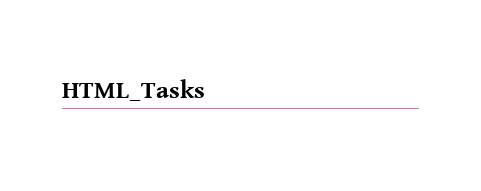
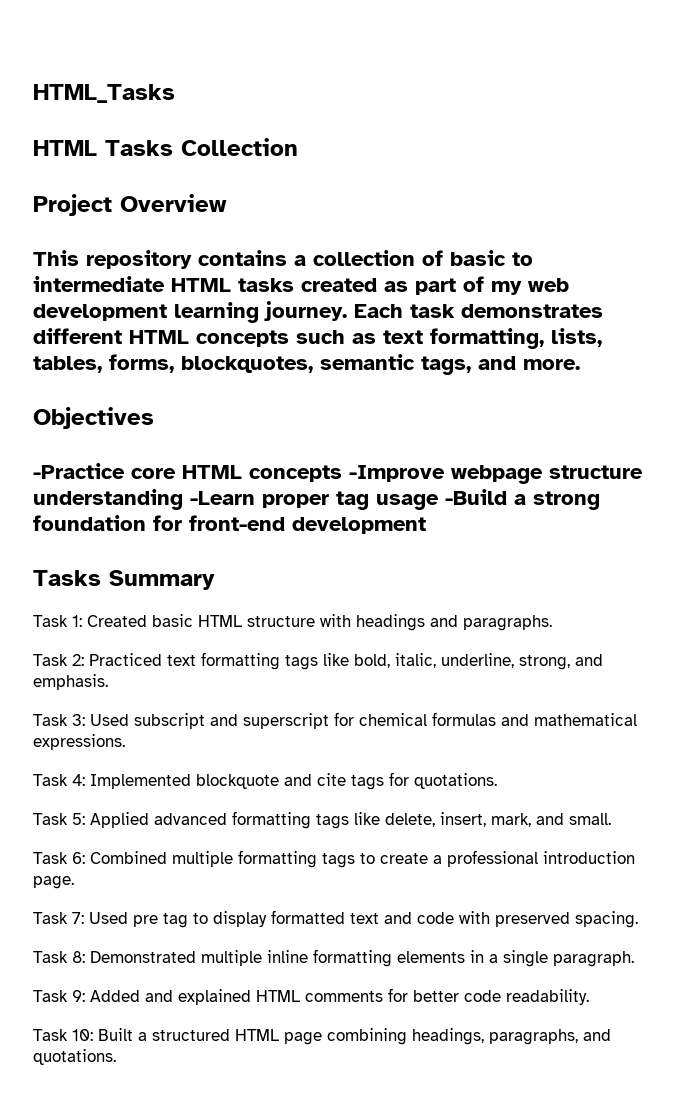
(205, 90) none -> [33,138,298,156] [33,194,227,216] [33,250,533,269] [33,276,569,295] [33,301,603,323] [33,328,602,349] [33,354,580,375] [33,407,154,429] [33,463,643,484] [33,489,600,510] [33,515,426,534] [33,570,215,590] [33,614,552,631] [33,652,603,670] [33,674,108,690] [33,712,637,729] [33,734,125,750] [33,772,497,790] [33,811,611,829] [33,850,635,868] [33,876,74,889] [33,910,638,928] [33,949,634,967] [33,988,589,1005] [33,1028,611,1045] [33,1049,116,1065] // HTML Tasks Collection // Project Overview // This repository contains a collection of basic to intermediate HTML tasks created as part of my web development learning journey. Each task demonstrates different HTML concepts such as text formatting, lists, tables, forms, blockquotes, semantic tags, and more. // Objectives // -Practice core HTML concepts -Improve webpage structure understanding -Learn proper tag usage -Build a strong foundation for front-end development // Tasks Summary // Task 1: Created basic HTML structure with headings and paragraphs. // Task 2: Practiced text formatting tags like bold, italic, underline, strong, and emphasis. // Task 3: Used subscript and superscript for chemical formulas and mathematical expressions. // Task 4: Implemented blockquote and cite tags for quotations. // Task 5: Applied advanced formatting tags like delete, insert, mark, and small. // Task 6: Combined multiple formatting tags to create a professional introduction page. // Task 7: Used pre tag to display formatted text and code with preserved spacing. // Task 8: Demonstrated multiple inline formatting elements in a single paragraph. // Task 9: Added and explained HTML comments for better code readability. // Task 10: Built a structured HTML page combining headings, paragraphs, and quotations.

